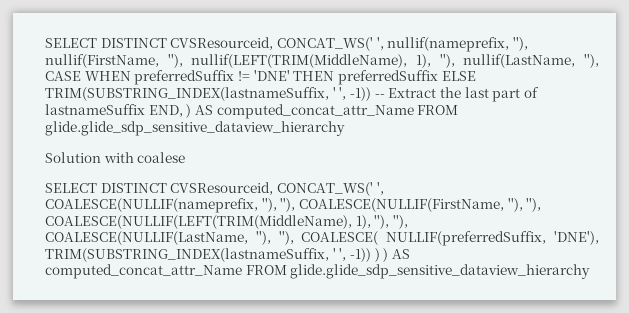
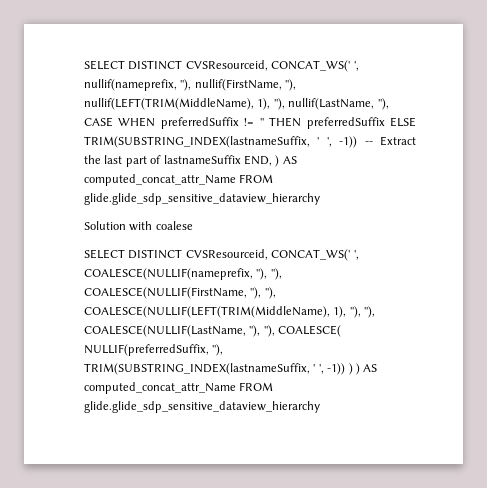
[253,70,290,81] 'DNE' -> [259,118,264,126] ''
[554,231,599,245] 'DNE'), -> [212,344,224,356] ''),

